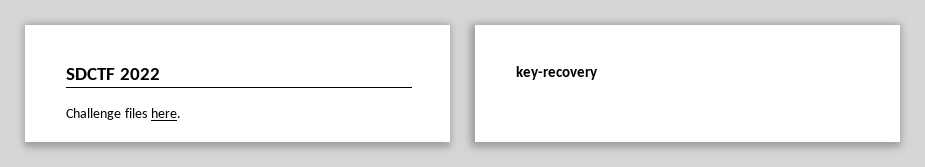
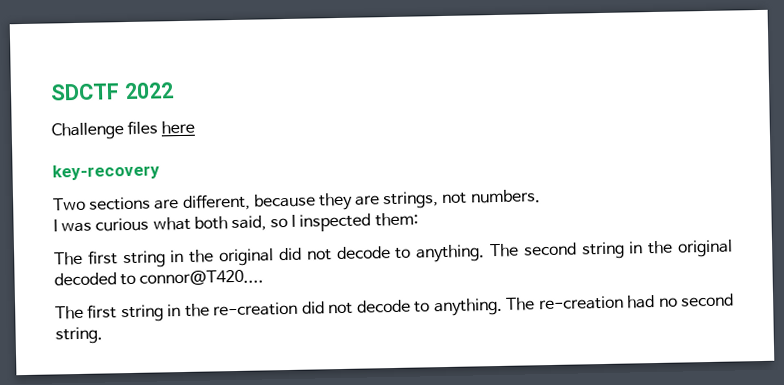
[150,108,181,118] here. -> [161,120,196,135] here
(598, 73) none -> [53,189,541,211] [53,212,419,233] [54,239,733,269] [54,269,265,286] [55,293,734,323] [55,326,103,345] // Two sections are different, because they are strings, not numbers. // I was curious what both said, so I inspected them: // The first string in the original did not decode to anything. The second string in the original decoded to connor@T420.... // The first string in the re-creation did not decode to anything. The re-creation had no second string.

